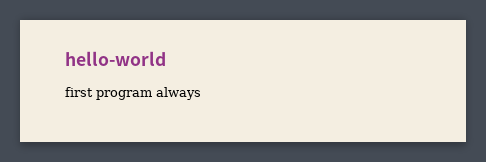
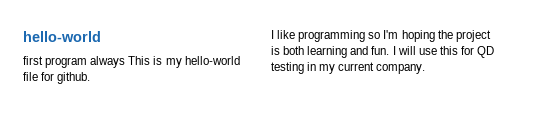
(201, 93) none -> [128,56,240,68] [23,72,91,84] [271,30,491,42] [271,46,495,58] [271,62,426,74] This is my hello-world file for github. // I like programming so I'm hoping the project is both learning and fun. I will use this for QD testing in my current company.

